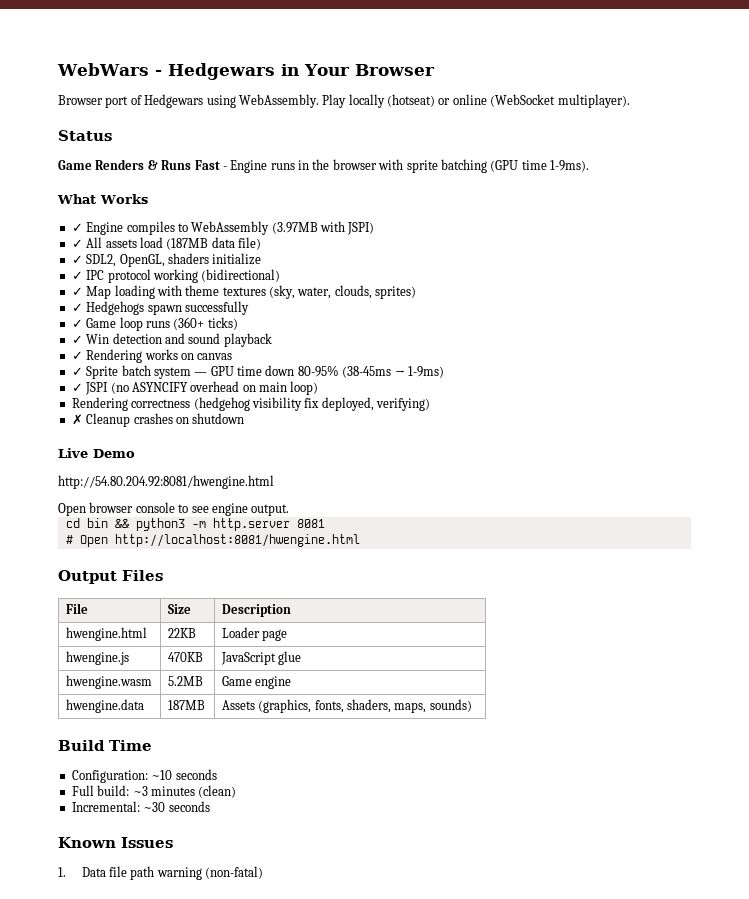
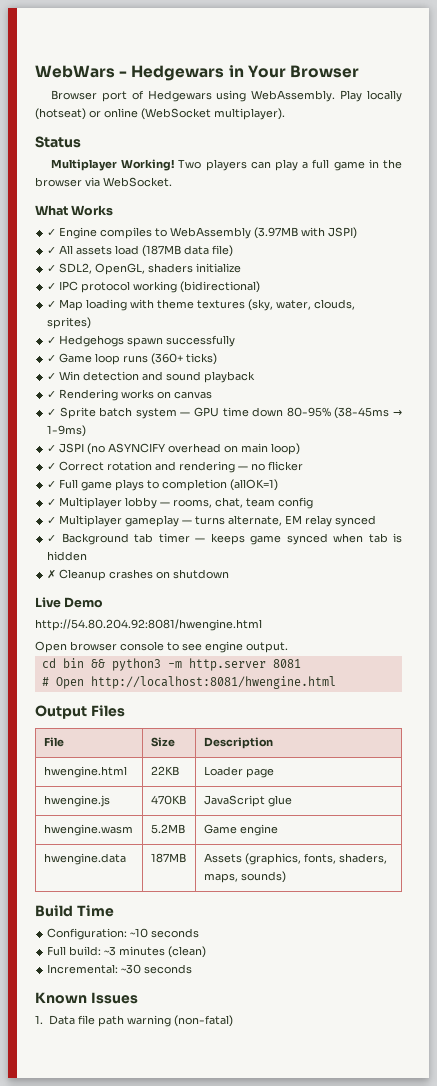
[58,159,589,173] Game Renders & Runs Fast - Engine runs in the browser with sprite batching (GPU time 1-9ms). -> [51,159,403,171] [35,177,172,187] Multiplayer Working! Two players can play a full game in the browser via WebSocket.
[71,397,430,411] Rendering correctness (hedgehog visibility fix deployed, verifying) -> [47,461,304,473] [47,479,279,491] [47,497,314,509] [47,515,377,527] [47,533,403,545] [47,551,88,561] ✓ Correct rotation and rendering — no flicker // ✓ Full game plays to completion (allOK=1) // ✓ Multiplayer lobby — rooms, chat, team config // ✓ Multiplayer gameplay — turns alternate, EM relay synced // ✓ Background tab timer — keeps game synced when tab is hidden

